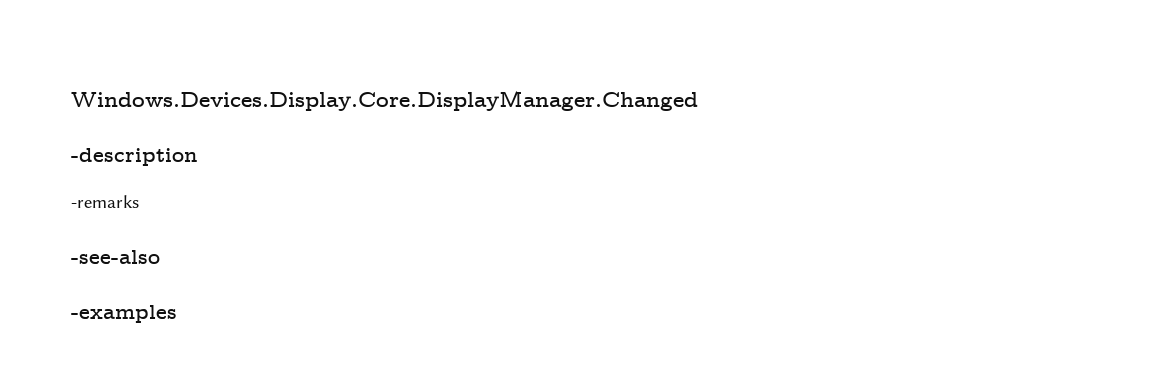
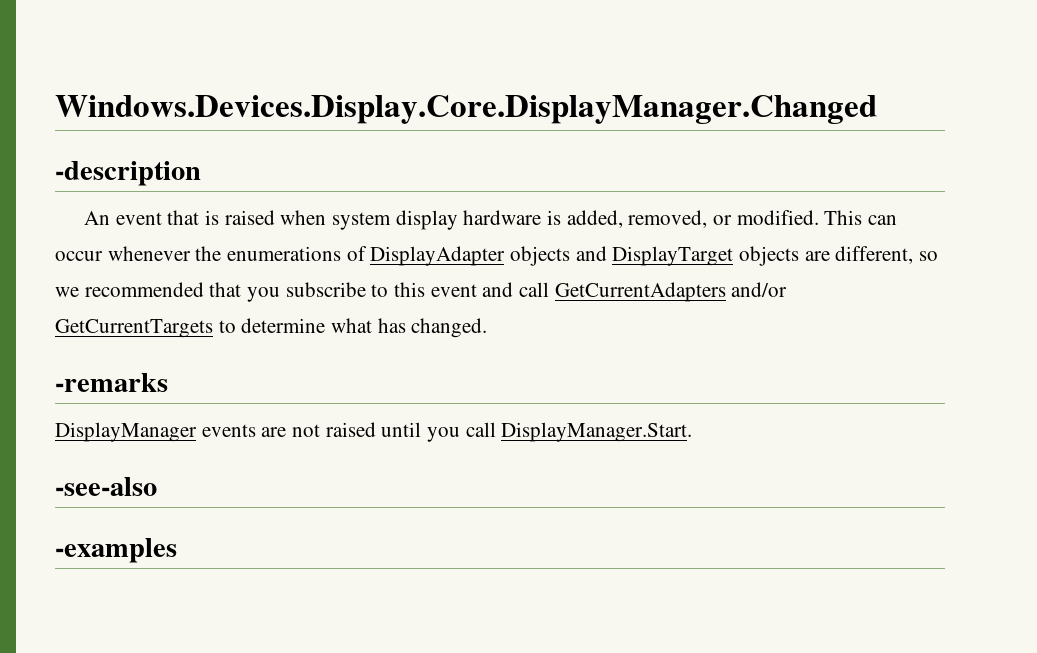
[71,195,139,208] -remarks -> [83,210,898,230] [55,246,939,266] [55,282,788,302] [55,318,488,338] [55,373,168,392] [55,422,693,442] An event that is raised when system display hardware is added, removed, or modified. This can occur whenever the enumerations of DisplayAdapter objects and DisplayTarget objects are different, so we recommended that you subscribe to this event and call GetCurrentAdapters and/or GetCurrentTargets to determine what has changed. // -remarks // DisplayManager events are not raised until you call DisplayManager.Start.

